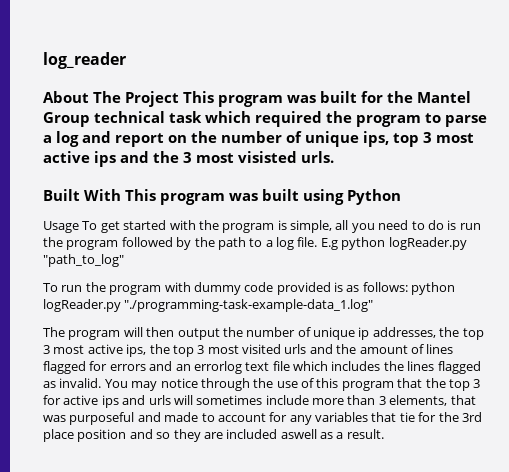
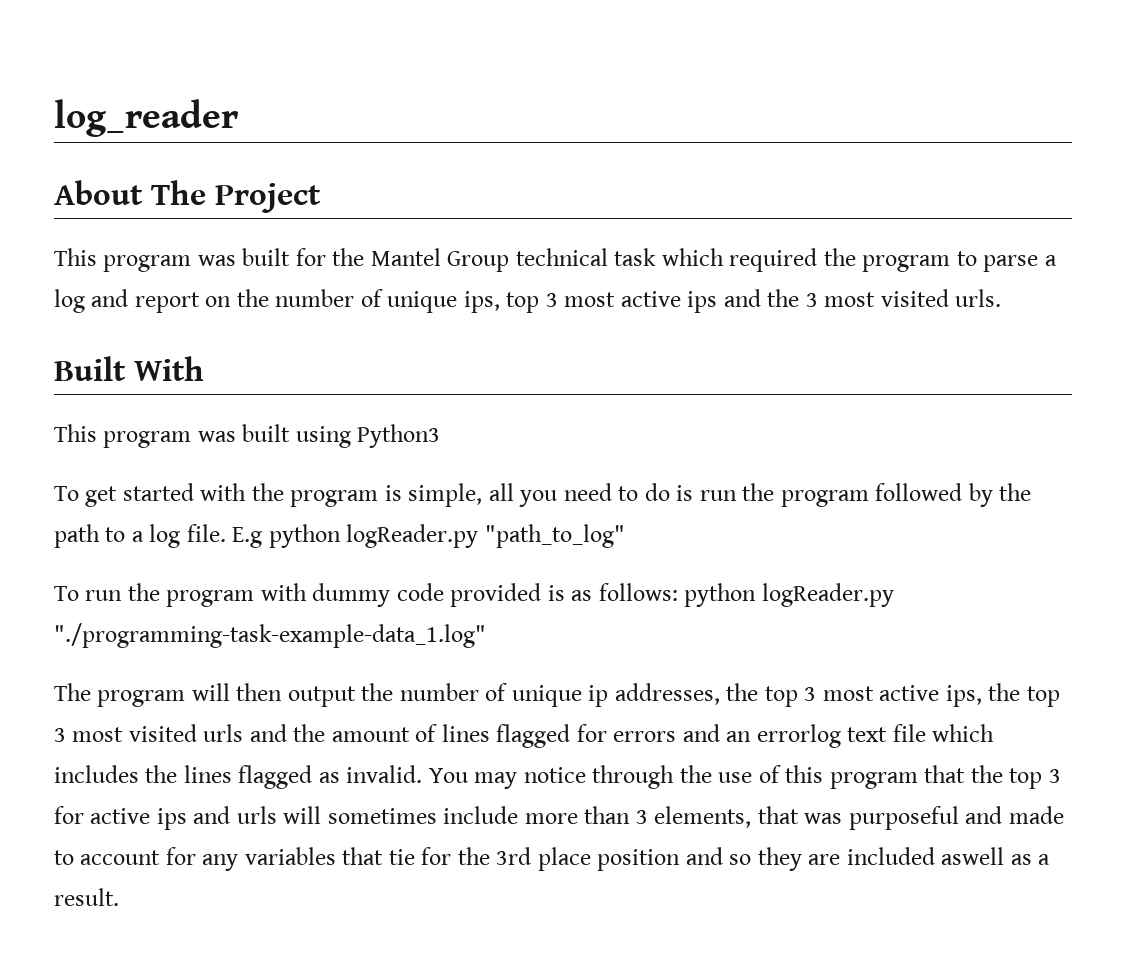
(179, 99) none -> (321, 198) //
[238,151,297,163] visisted -> [880,289,949,307] visited
(121, 195) none -> (204, 368) //
[347,189,401,205] [43,221,79,233] Python // Usage -> [357,424,441,448] Python3 //

